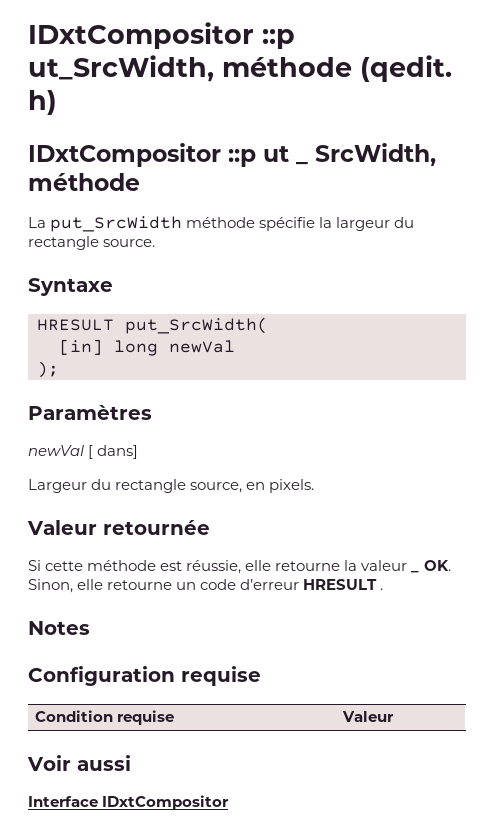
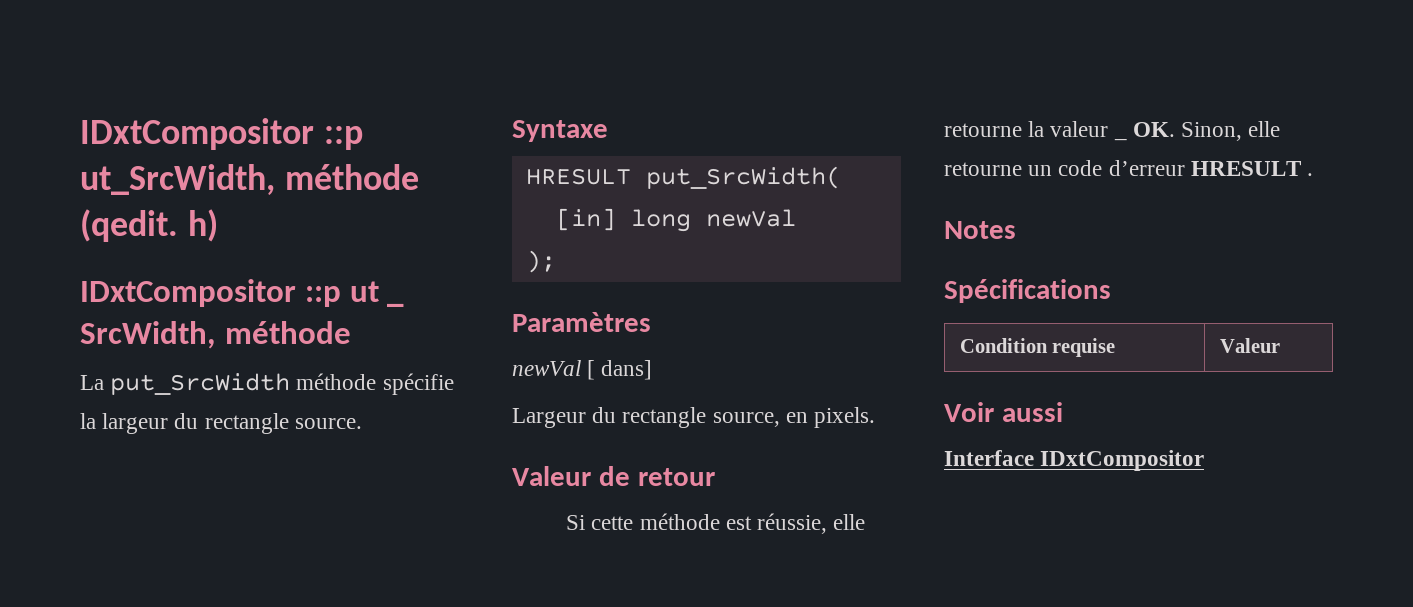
[103,520,210,535] retournée -> [598,466,715,486] de retour
[28,666,261,686] Configuration requise -> [944,279,1111,303] Spécifications

